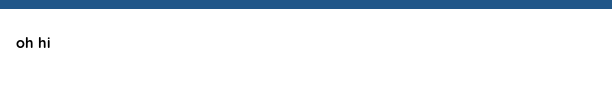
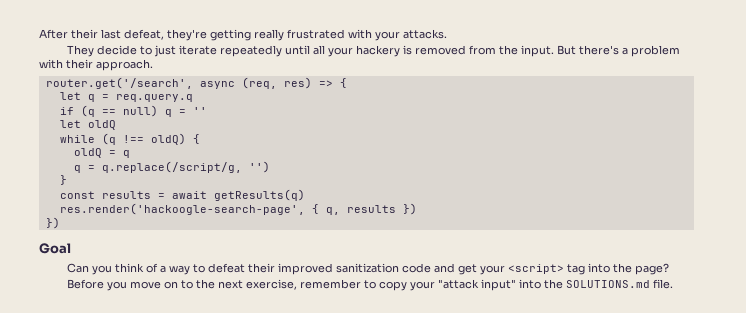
[16,37,50,48] oh hi -> [39,29,447,41] [67,45,681,57] [39,59,153,71] [45,77,347,89] [59,92,193,102] [59,105,207,117] [59,120,116,130] [59,133,200,145] [73,148,130,158] [73,161,270,173] [59,175,67,185] [59,189,305,201] [59,203,417,215] [45,217,60,229] [39,243,71,254] [67,263,670,275] [67,279,674,291] After their last defeat, they're getting really frustrated with your attacks. // They decide to just iterate repeatedly until all your hackery is removed from the input. But there's a problem with their approach. // router.get('/search', async (req, res) => { // let q = req.query.q // if (q == null) q = '' // let oldQ // while (q !== oldQ) { // oldQ = q // q = q.replace(/script/g, '') // } // const results = await getResults(q) // res.render('hackoogle-search-page', { q, results }) // }) // Goal // Can you think of a way to defeat their improved sanitization code and get your <script> tag into the page? // Before you move on to the next exercise, remember to copy your "attack input" into the SOLUTIONS.md file.

